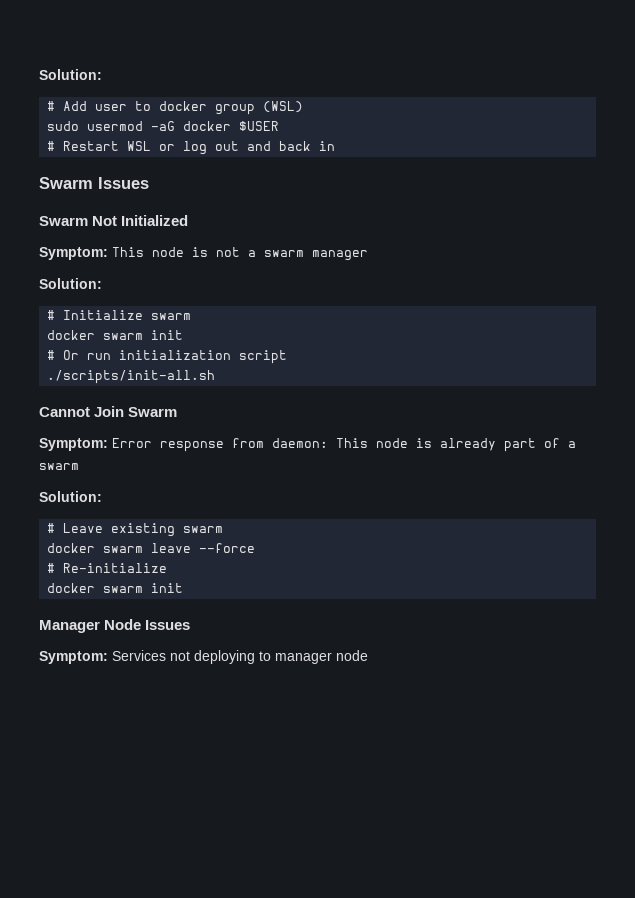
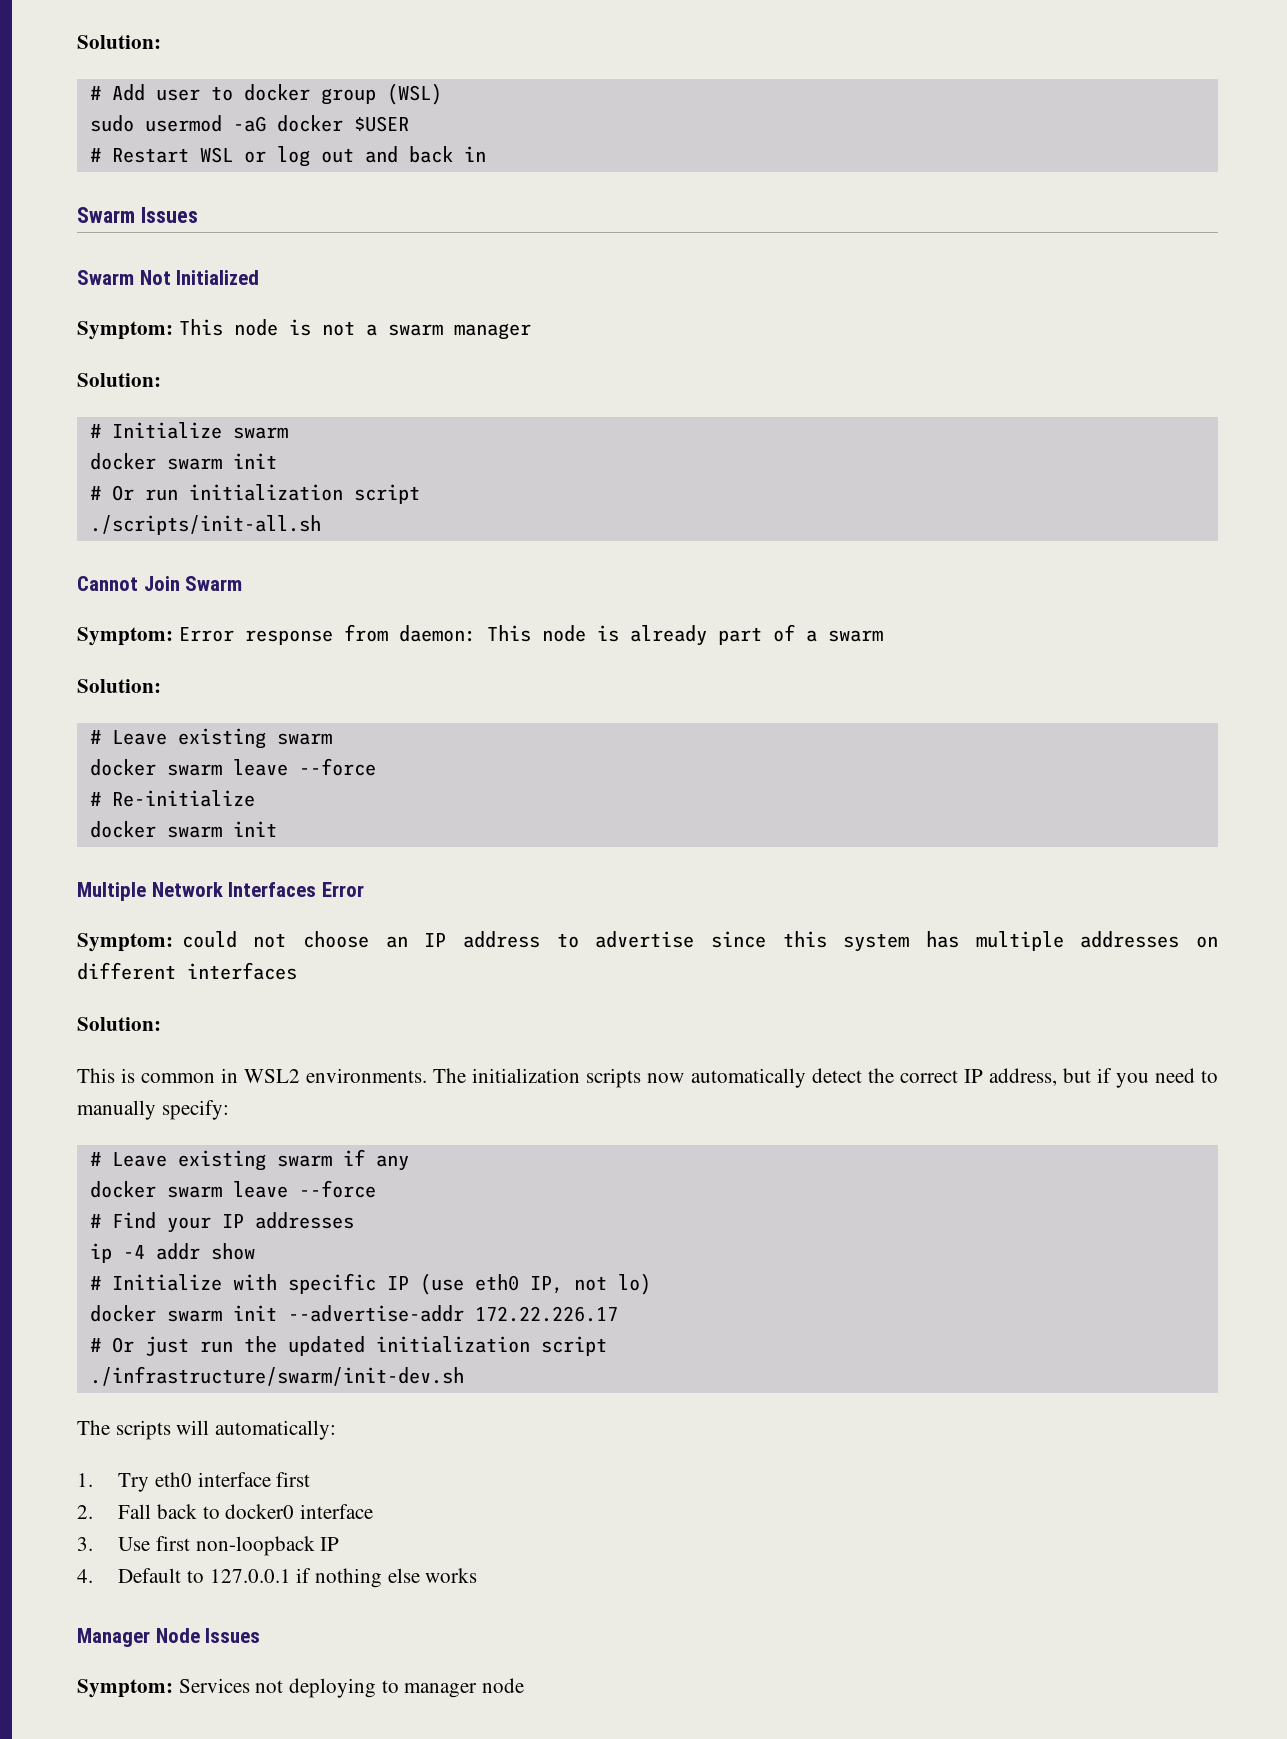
(184, 588) none -> [77,882,364,901] [77,931,1218,952] [77,962,297,980] [77,1017,161,1031] [77,1068,1218,1088] [77,1100,229,1120] [89,1149,409,1171] [89,1180,376,1198] [89,1212,354,1233] [89,1243,255,1263] [89,1273,651,1295] [89,1305,618,1322] [89,1336,607,1356] [89,1366,464,1386] [77,1420,337,1440] [77,1472,311,1492] [77,1504,373,1519] [77,1536,340,1556] [77,1568,478,1588] // Multiple Network Interfaces Error // Symptom: could not choose an IP address to advertise since this system has multiple addresses on different interfaces // Solution: // This is common in WSL2 environments. The initialization scripts now automatically detect the correct IP address, but if you need to manually specify: // # Leave existing swarm if any // docker swarm leave --force // # Find your IP addresses // ip -4 addr show // # Initialize with specific IP (use eth0 IP, not lo) // docker swarm init --advertise-addr 172.22.226.17 // # Or just run the updated initialization script // ./infrastructure/swarm/init-dev.sh // The scripts will automatically: // 1. Try eth0 interface first // 2. Fall back to docker0 interface // 3. Use first non-loopback IP // 4. Default to 127.0.0.1 if nothing else works

